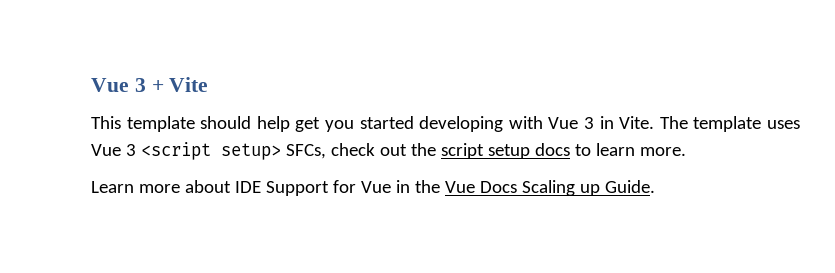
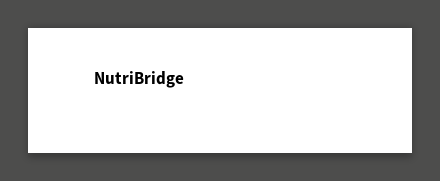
[91,77,209,92] [91,116,801,132] [91,142,686,160] [91,180,655,196] Vue 3 + Vite // This template should help get you started developing with Vue 3 in Vite. The template uses Vue 3 <script setup> SFCs, check out the script setup docs to learn more. // Learn more about IDE Support for Vue in the Vue Docs Scaling up Guide. -> [94,71,184,88] NutriBridge

